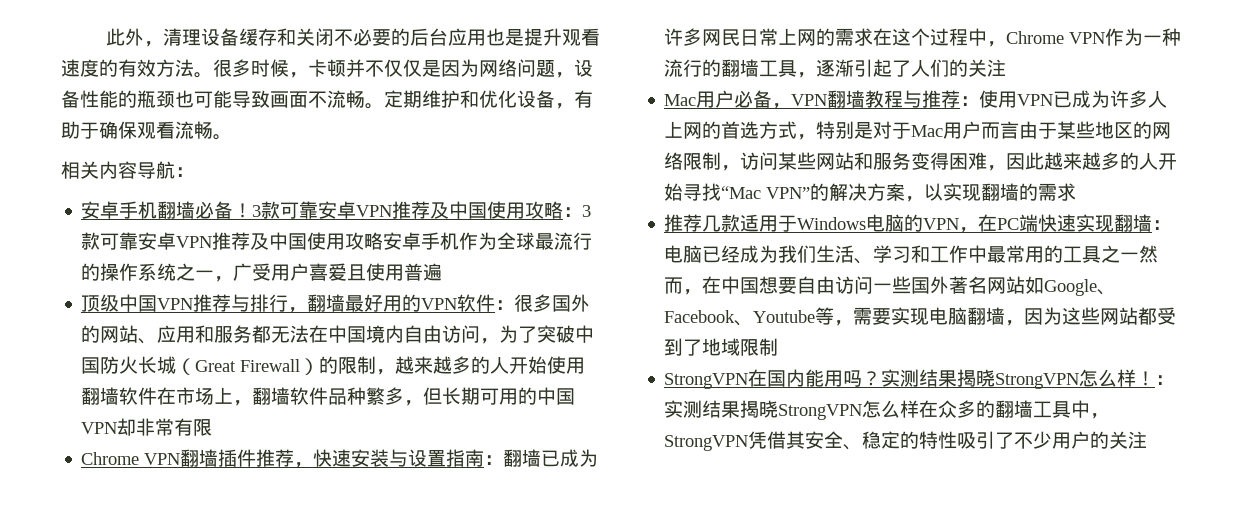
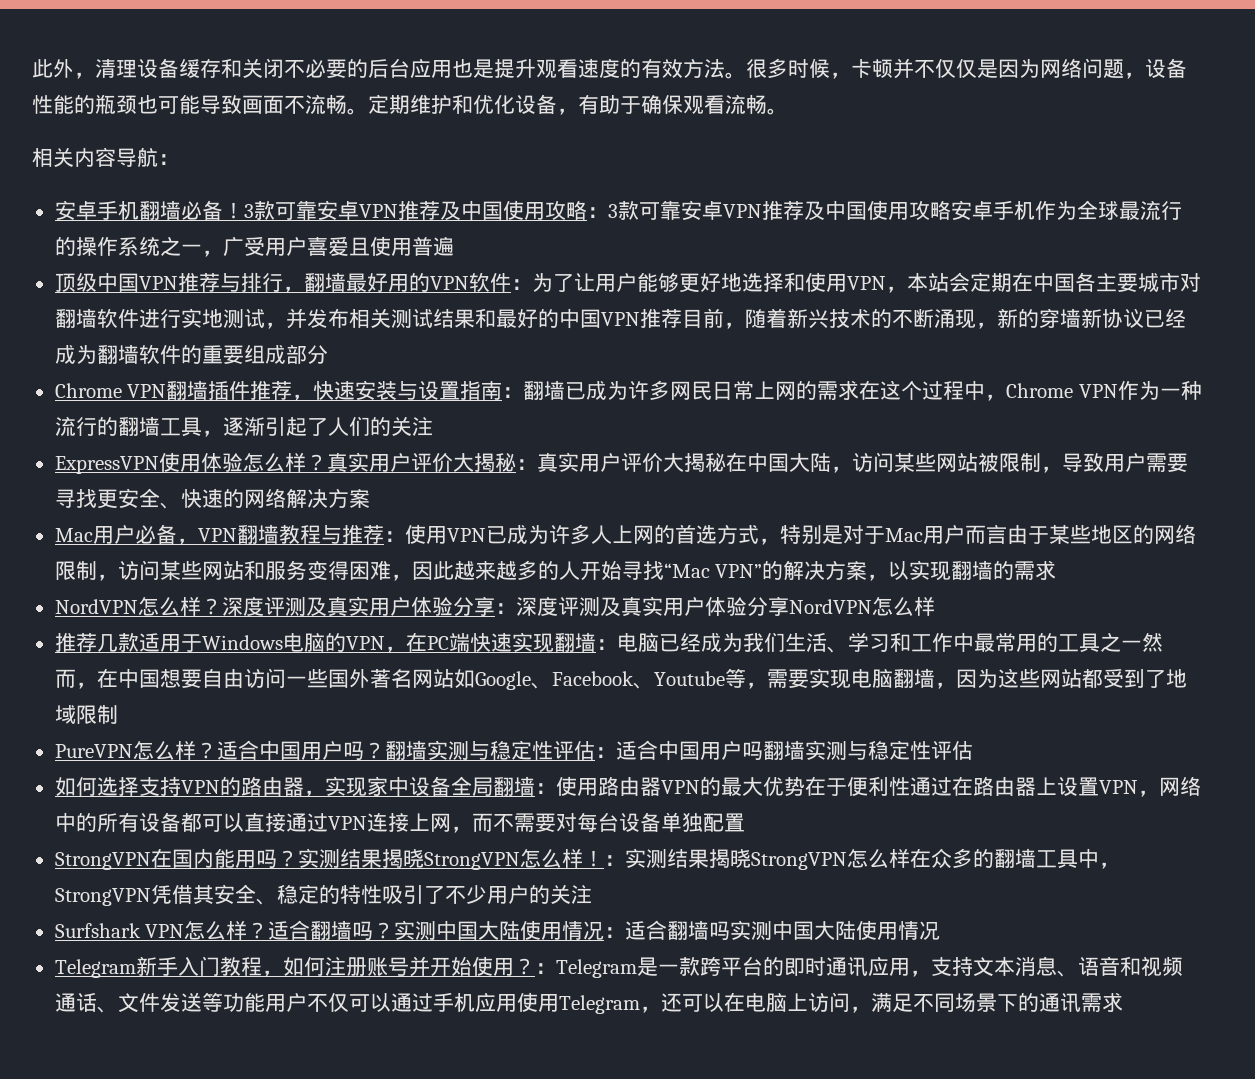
[514,294,591,312] [81,325,595,344] [81,356,586,375] [81,387,576,406] [81,418,213,436] 很多国外的网站、应用和服务都无法在中国境内自由访问，为了突破中国防火长城（Great Firewall）的限制，越来越多的人开始使用翻墙软件在市场上，翻墙软件品种繁多，但长期可用的中国VPN却非常有限 -> [531,272,1201,293] [54,308,1186,329] [54,344,328,364] 为了让用户能够更好地选择和使用VPN，本站会定期在中国各主要城市对翻墙软件进行实地测试，并发布相关测试结果和最好的中国VPN推荐目前，随着新兴技术的不断涌现，新的穿墙新协议已经成为翻墙软件的重要组成部分
(1007, 68) none -> [54,452,1188,474] [54,488,370,509] // ExpressVPN使用体验怎么样？真实用户评价大揭秘：真实用户评价大揭秘在中国大陆，访问某些网站被限制，导致用户需要寻找更安全、快速的网络解决方案
(1077, 192) none -> [54,596,935,617] // NordVPN怎么样？深度评测及真实用户体验分享：深度评测及真实用户体验分享NordVPN怎么样
(779, 347) none -> [54,740,973,761] [54,776,1201,797] [54,812,745,833] // PureVPN怎么样？适合中国用户吗？翻墙实测与稳定性评估：适合中国用户吗翻墙实测与稳定性评估 // 如何选择支持VPN的路由器，实现家中设备全局翻墙：使用路由器VPN的最大优势在于便利性通过在路由器上设置VPN，网络中的所有设备都可以直接通过VPN连接上网，而不需要对每台设备单独配置
(1148, 440) none -> [54,920,941,941] [54,956,1183,978] [54,992,1123,1014] // Surfshark VPN怎么样？适合翻墙吗？实测中国大陆使用情况：适合翻墙吗实测中国大陆使用情况 // Telegram新手入门教程，如何注册账号并开始使用？：Telegram是一款跨平台的即时通讯应用，支持文本消息、语音和视频通话、文件发送等功能用户不仅可以通过手机应用使用Telegram，还可以在电脑上访问，满足不同场景下的通讯需求

